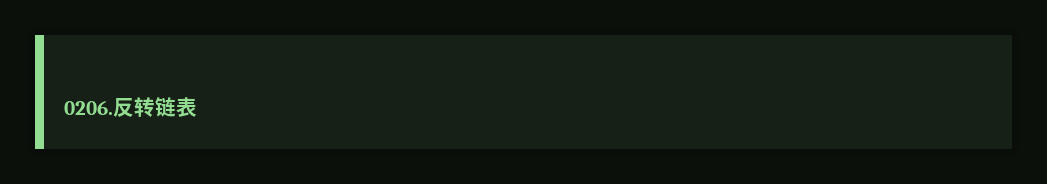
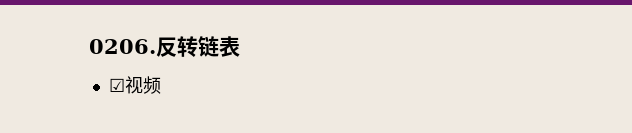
(197, 107) none -> [108,76,161,94] // ☑视频

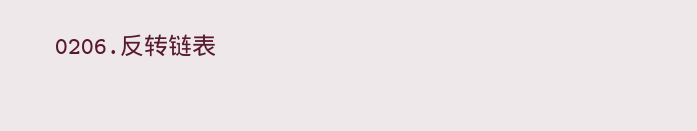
[108,76,161,94] // ☑视频 -> (216, 45) none

